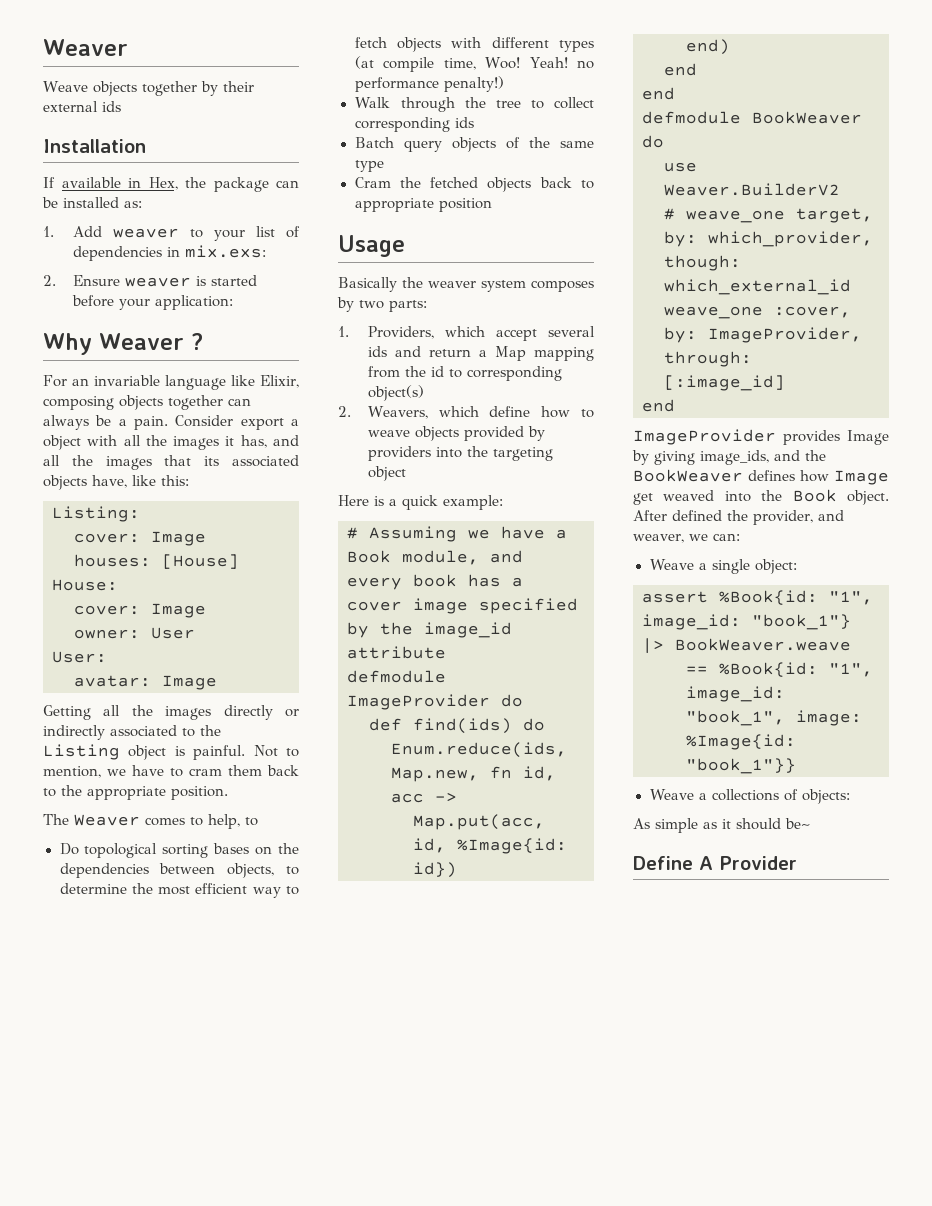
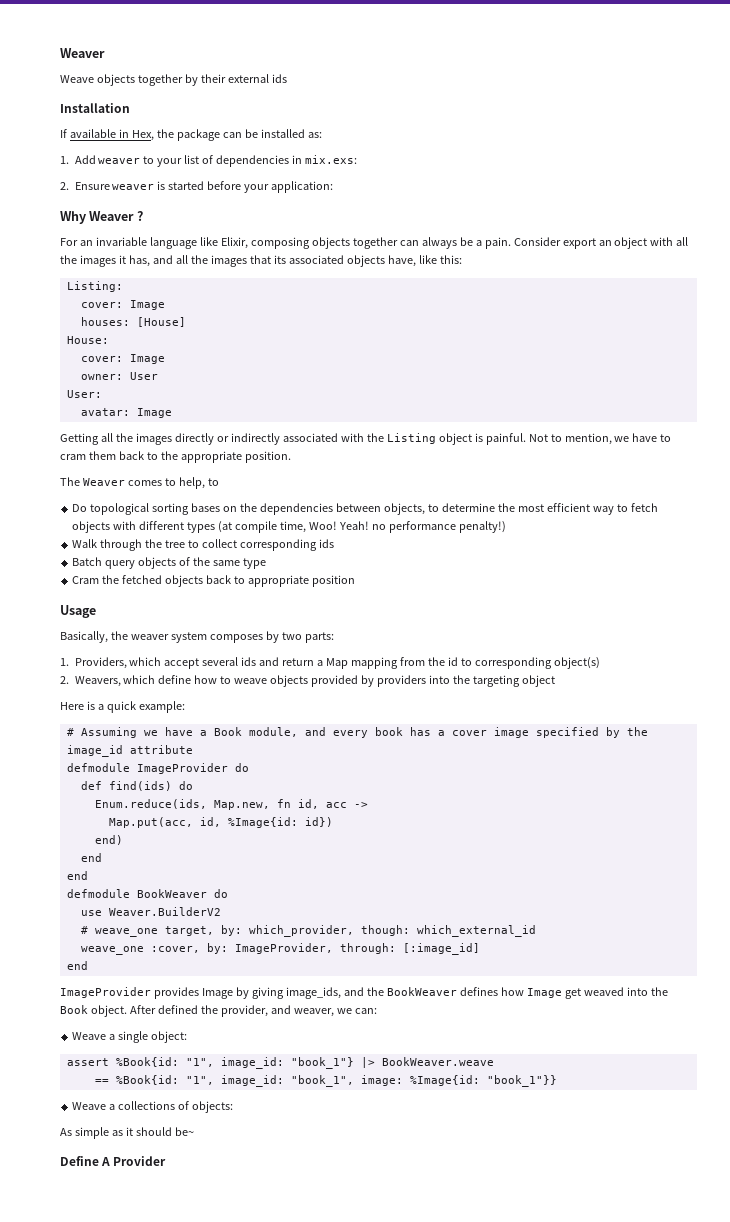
[291,419,299,426] a -> [598,240,612,246] an
[182,728,195,737] to -> [340,433,364,442] with
[338,277,397,292] Basically -> [60,631,108,643] Basically,

